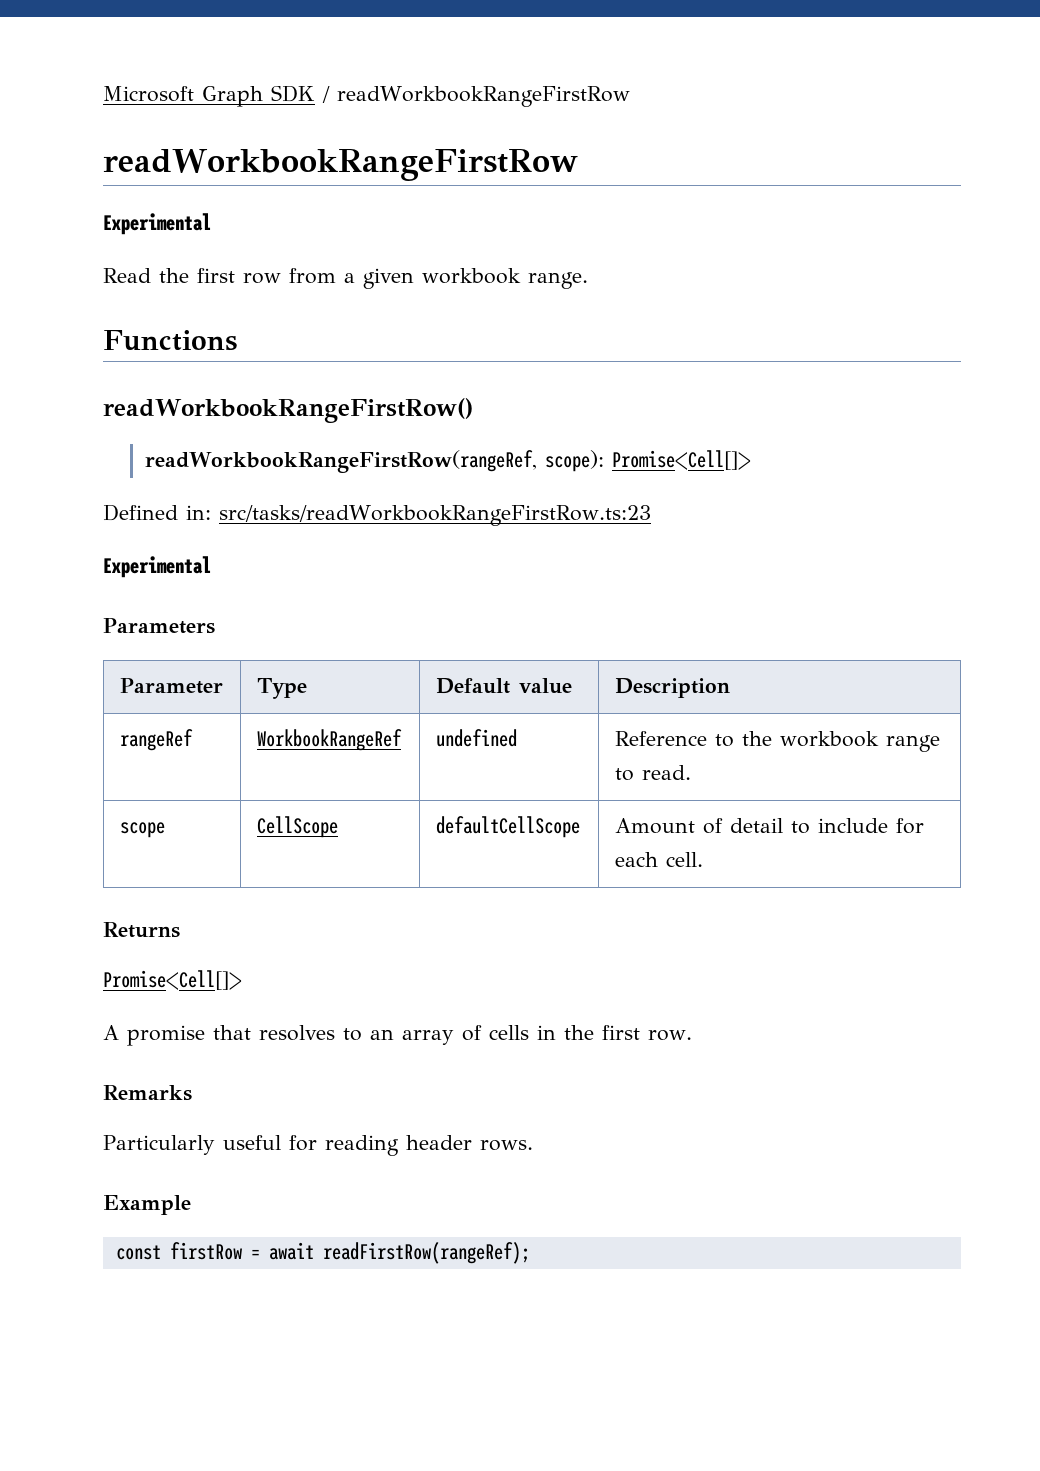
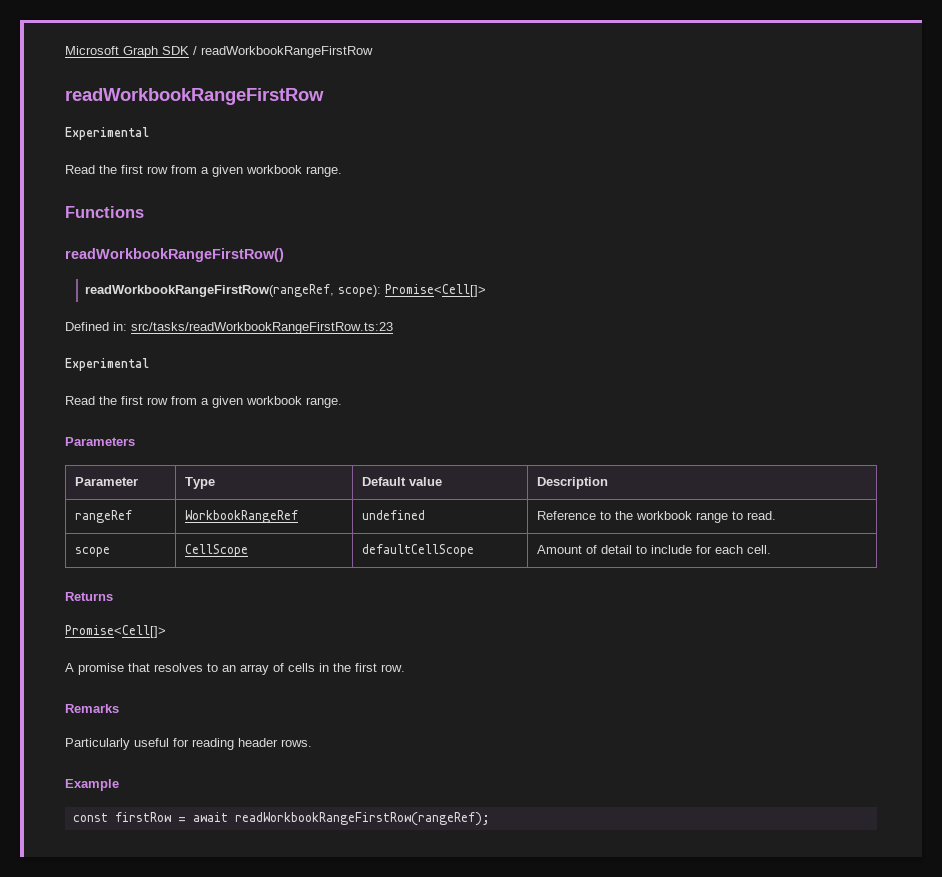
(211, 567) none -> [65,396,342,408] // Read the first row from a given workbook range.
[322,1242,530,1264] readFirstRow(rangeRef); -> [234,812,490,826] readWorkbookRangeFirstRow(rangeRef);

